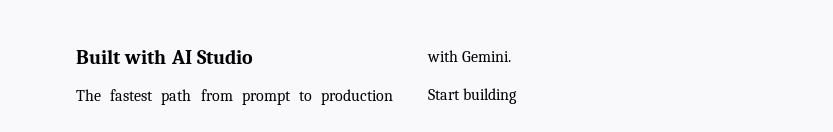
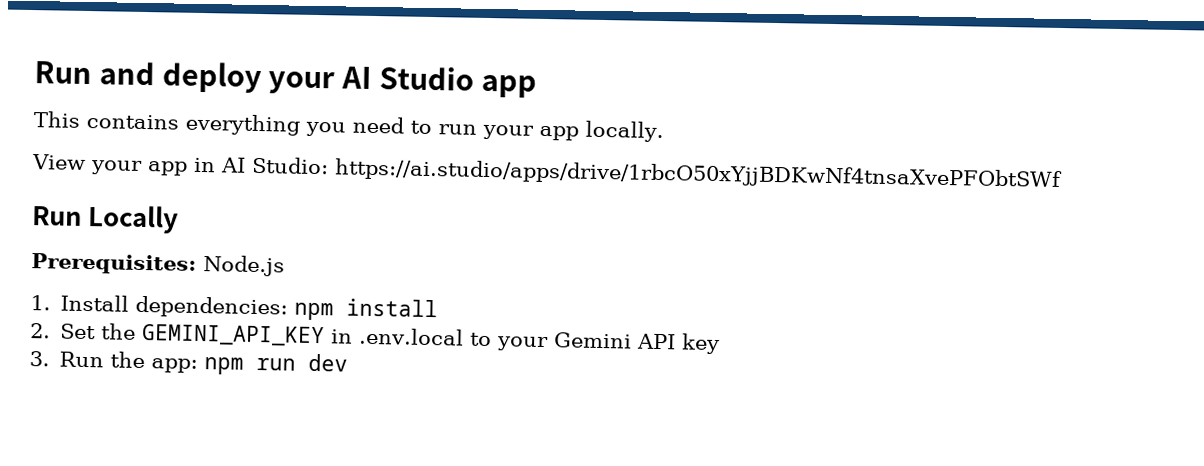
[76,49,254,64] [76,89,393,105] [427,50,512,62] [428,88,518,104] Built with AI Studio // The fastest path from prompt to production with Gemini. // Start building -> [34,61,537,98] [33,111,664,143] [32,154,1063,192] [32,205,179,234] [31,253,285,277] [30,294,439,321] [30,323,721,355] [29,351,349,375] Run and deploy your AI Studio app // This contains everything you need to run your app locally. // View your app in AI Studio: https://ai.studio/apps/drive/1rbcO50xYjjBDKwNf4tnsaXvePFObtSWf // Run Locally // Prerequisites: Node.js // 1. Install dependencies: npm install // 2. Set the GEMINI_API_KEY in .env.local to your Gemini API key // 3. Run the app: npm run dev

